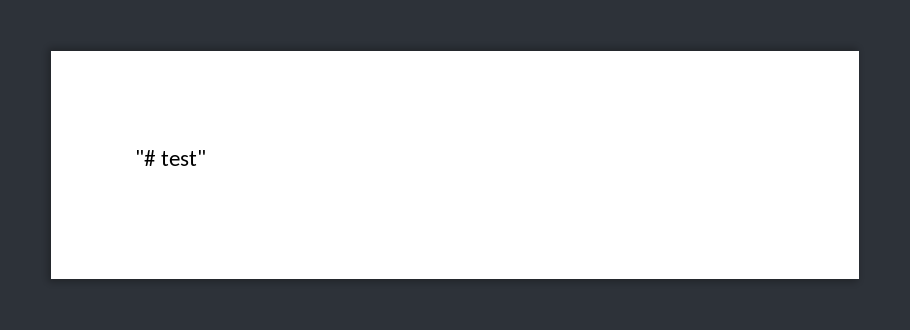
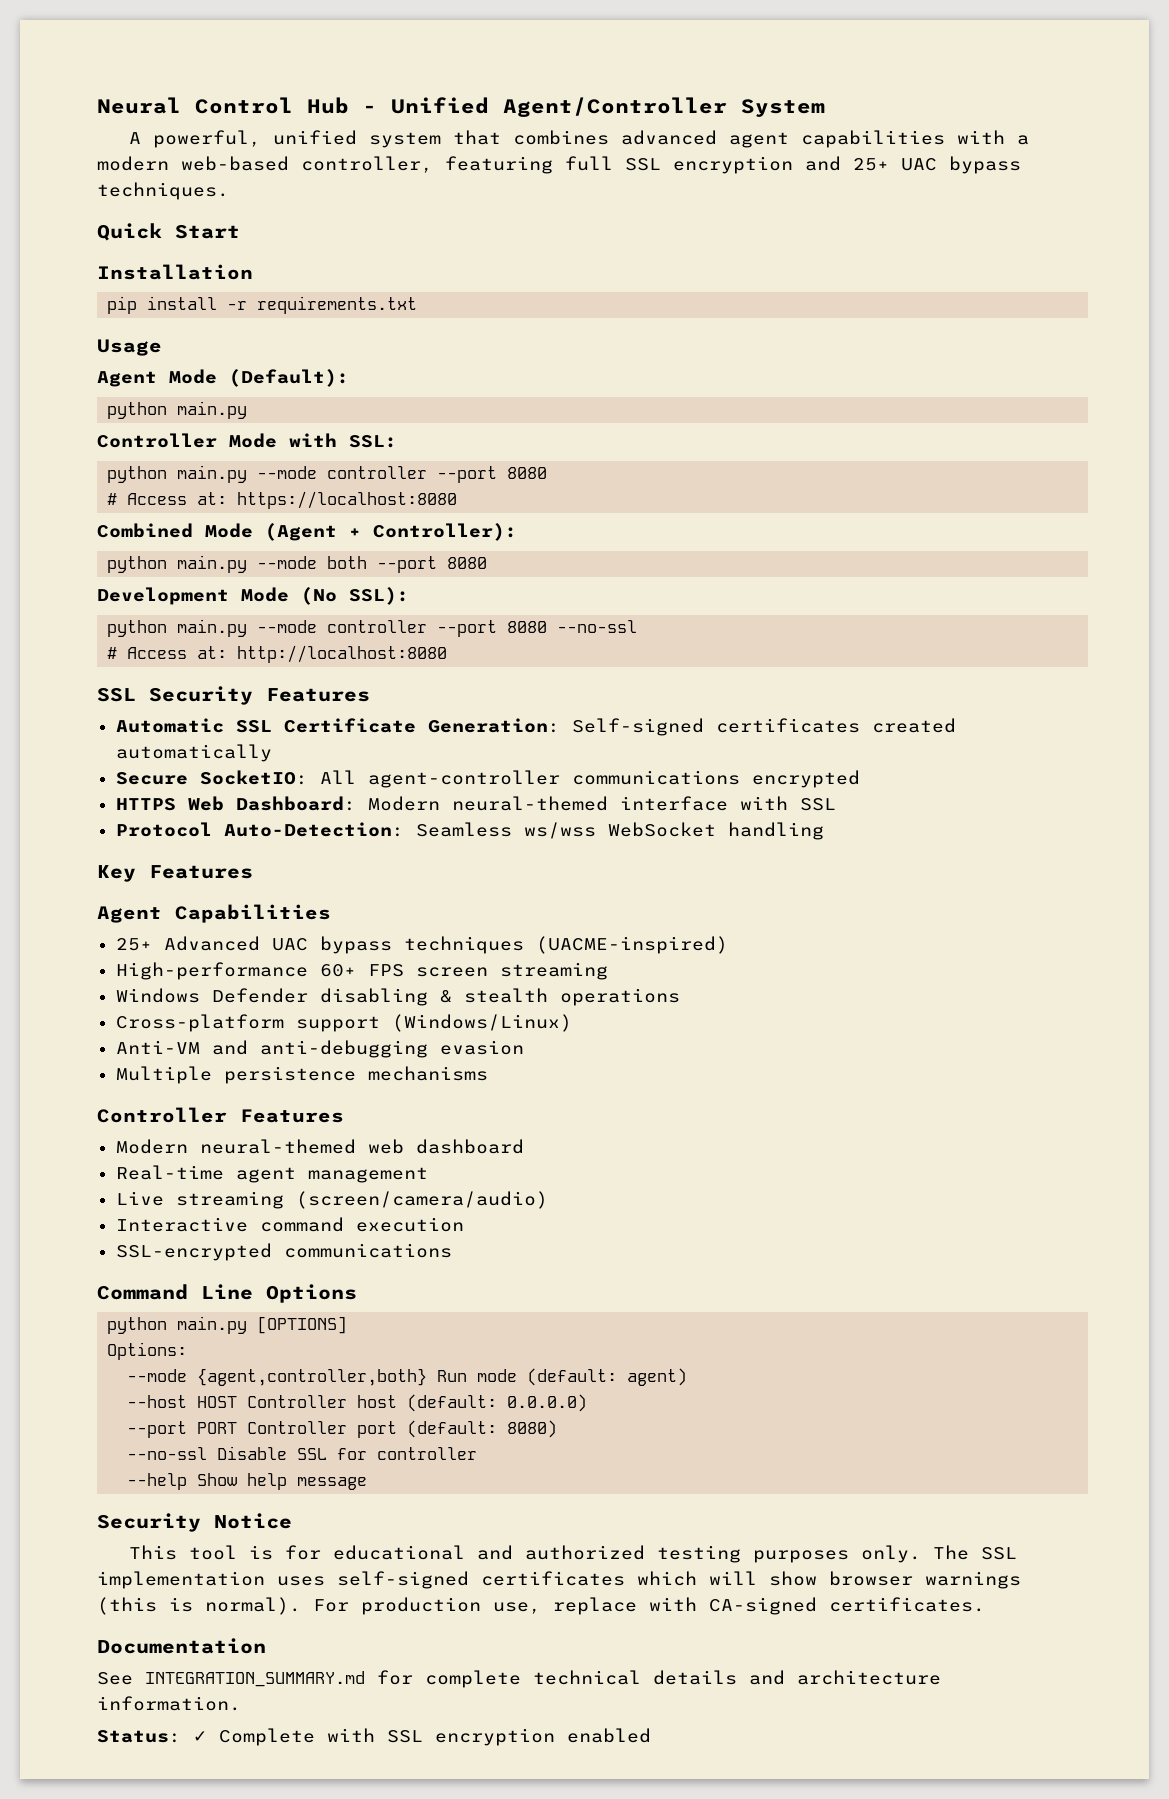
[135,150,207,166] "# test" -> [97,97,825,117] [129,130,1030,148] [97,156,1021,174] [97,182,229,200] [97,223,240,241] [97,264,253,280] [107,296,418,314] [97,339,162,356] [97,369,349,387] [107,401,248,419] [97,433,397,448] [107,465,548,483] [107,491,458,509] [97,523,517,541] [107,555,488,573] [97,587,409,605] [107,619,638,637] [107,645,448,663] [97,686,370,705] [115,718,956,736] [115,744,272,762] [115,770,860,788] [115,796,836,811] [115,822,824,840] [97,865,253,882] [97,904,331,923] [115,936,728,954] [115,962,608,980] [115,988,680,1006] [115,1014,572,1032] [115,1040,524,1058] [115,1066,488,1084] [97,1107,344,1123] [115,1139,524,1154] [115,1165,428,1183] [115,1191,548,1209] [115,1217,464,1232] [115,1243,452,1261] [97,1284,357,1303] [107,1316,348,1334] [107,1342,188,1360] [127,1368,688,1386] [127,1394,588,1412] [127,1420,558,1438] [127,1446,478,1460] [127,1473,368,1490] [97,1513,292,1532] [129,1545,1018,1563] [97,1571,1021,1589] [97,1597,985,1615] [97,1638,266,1654] [97,1670,941,1688] [97,1696,241,1711] [97,1728,651,1746] Neural Control Hub - Unified Agent/Controller System // A powerful, unified system that combines advanced agent capabilities with a modern web-based controller, featuring full SSL encryption and 25+ UAC bypass techniques. // Quick Start // Installation // pip install -r requirements.txt // Usage // Agent Mode (Default): // python main.py // Controller Mode with SSL: // python main.py --mode controller --port 8080 // # Access at: https://localhost:8080 // Combined Mode (Agent + Controller): // python main.py --mode both --port 8080 // Development Mode (No SSL): // python main.py --mode controller --port 8080 --no-ssl // # Access at: http://localhost:8080 // SSL Security Features // Automatic SSL Certificate Generation: Self-signed certificates created automatically // Secure SocketIO: All agent-controller communications encrypted // HTTPS Web Dashboard: Modern neural-themed interface with SSL // Protocol Auto-Detection: Seamless ws/wss WebSocket handling // Key Features // Agent Capabilities // 25+ Advanced UAC bypass techniques (UACME-inspired) // High-performance 60+ FPS screen streaming // Windows Defender disabling & stealth operations // Cross-platform support (Windows/Linux) // Anti-VM and anti-debugging evasion // Multiple persistence mechanisms // Controller Features // Modern neural-themed web dashboard // Real-time agent management // Live streaming (screen/camera/audio) // Interactive command execution // SSL-encrypted communications // Command Line Options // python main.py [OPTIONS] // Options: // --mode {agent,controller,both} Run mode (default: agent) // --host HOST Controller host (default: 0.0.0.0) // --port PORT Controller port (default: 8080) // --no-ssl Disable SSL for controller // --help Show help message // Security Notice // This tool is for educational and authorized testing purposes only. The SSL implementation uses self-signed certificates which will show browser warnings (this is normal). For production use, replace with CA-signed certificates. // Documentation // See INTEGRATION_SUMMARY.md for complete technical details and architecture information. // Status: ✓ Complete with SSL encryption enabled

